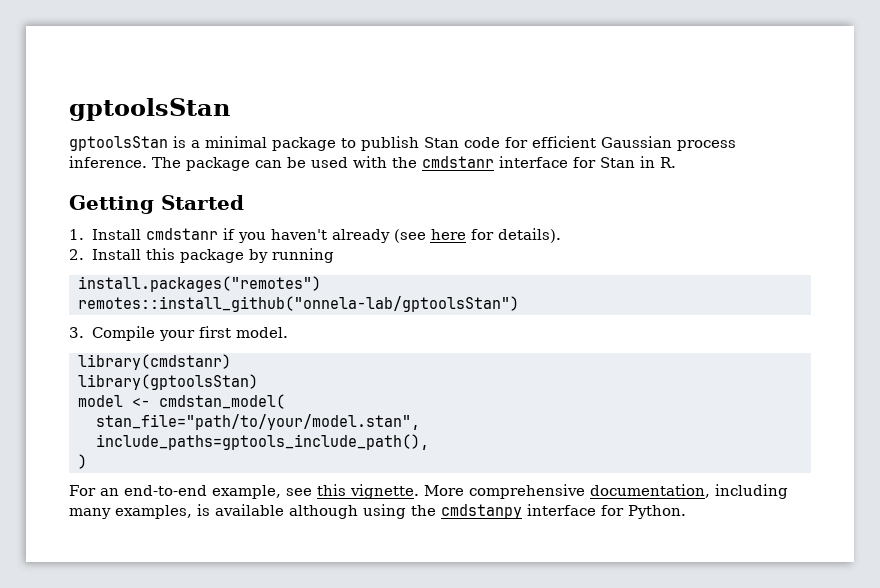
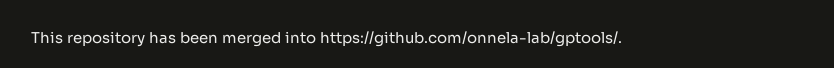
[69,98,230,121] [69,136,736,151] [69,156,676,171] [69,195,244,214] [69,228,561,243] [69,248,334,263] [78,276,321,292] [78,296,519,312] [69,326,288,341] [78,354,231,370] [78,374,258,390] [78,394,285,409] [96,414,420,430] [96,434,429,450] [78,454,87,469] [69,484,788,499] [69,504,686,519] gptoolsStan // gptoolsStan is a minimal package to publish Stan code for efficient Gaussian process inference. The package can be used with the cmdstanr interface for Stan in R. // Getting Started // 1. Install cmdstanr if you haven't already (see here for details). // 2. Install this package by running // install.packages("remotes") // remotes::install_github("onnela-lab/gptoolsStan") // 3. Compile your first model. // library(cmdstanr) // library(gptoolsStan) // model <- cmdstan_model( // stan_file="path/to/your/model.stan", // include_paths=gptools_include_path(), // ) // For an end-to-end example, see this vignette. More comprehensive documentation, including many examples, is available although using the cmdstanpy interface for Python. -> [31,31,623,47] This repository has been merged into https://github.com/onnela-lab/gptools/.

